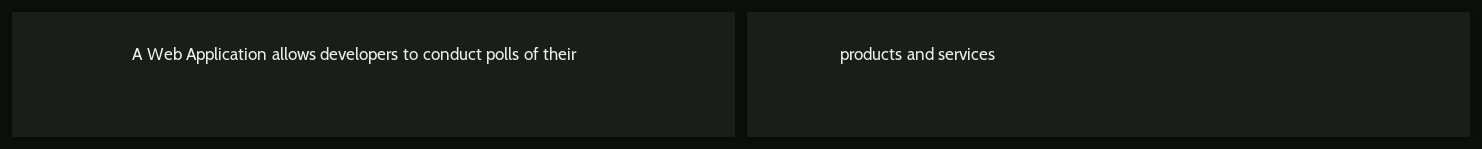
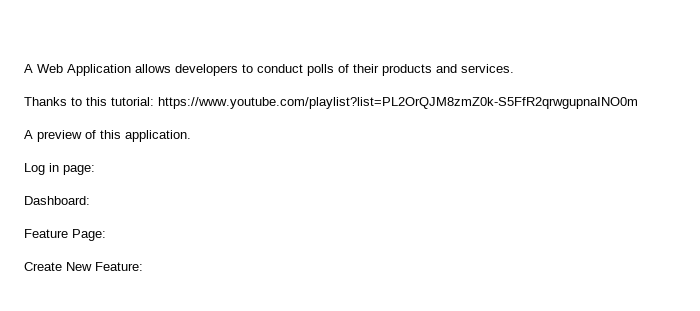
[938,48,996,60] services -> [461,64,514,73] [24,97,638,109] [24,130,191,142] [24,163,95,175] [24,196,90,205] [24,229,106,241] [24,262,143,271] services. // Thanks to this tutorial: https://www.youtube.com/playlist?list=PL2OrQJM8zmZ0k-S5FfR2qrwgupnaINO0m // A preview of this application. // Log in page: // Dashboard: // Feature Page: // Create New Feature:

